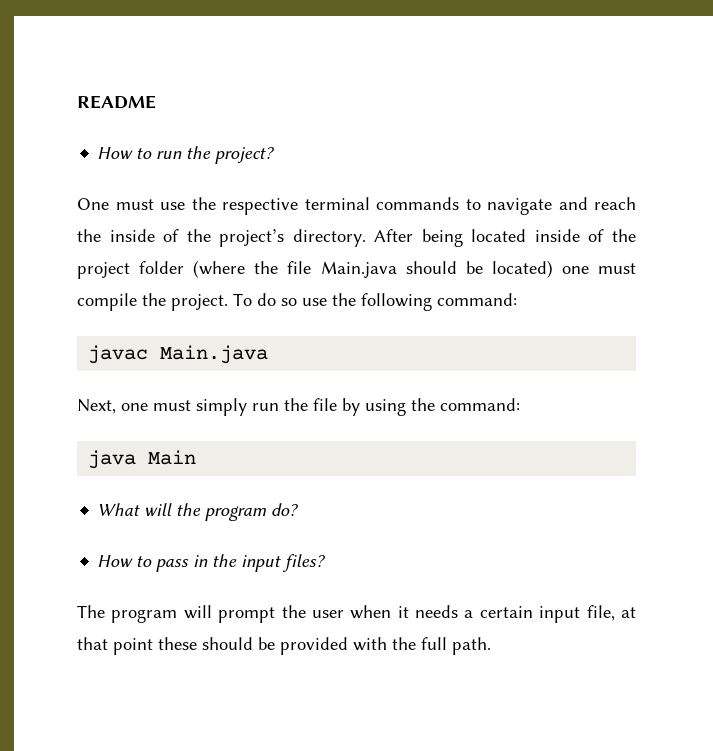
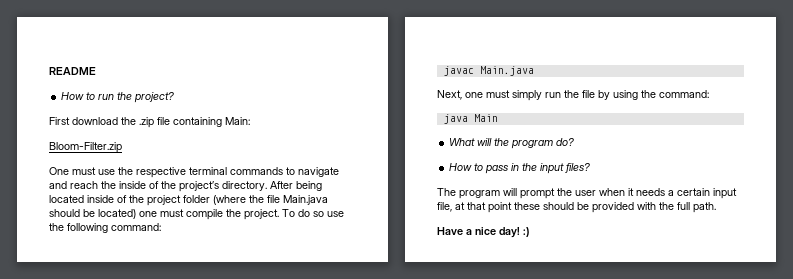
(276, 155) none -> [49,117,250,128] [49,142,122,153] // First download the .zip file containing Main: // Bloom-Filter.zip
(491, 646) none -> [437,227,530,238] // Have a nice day! :)

